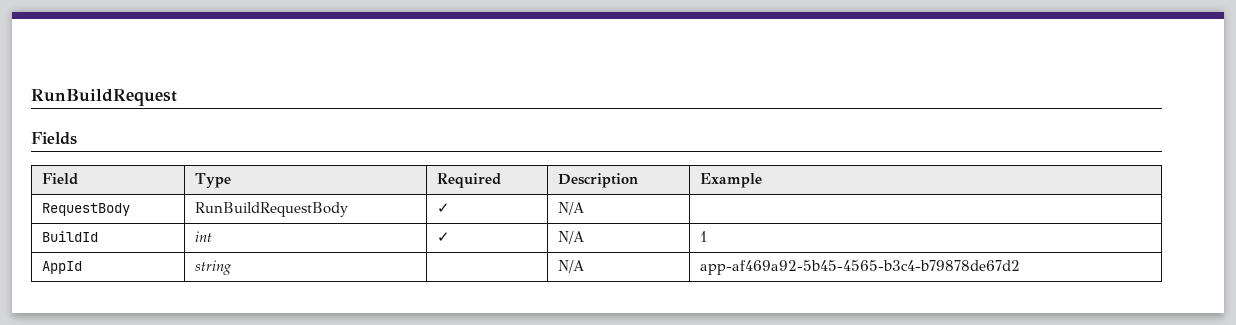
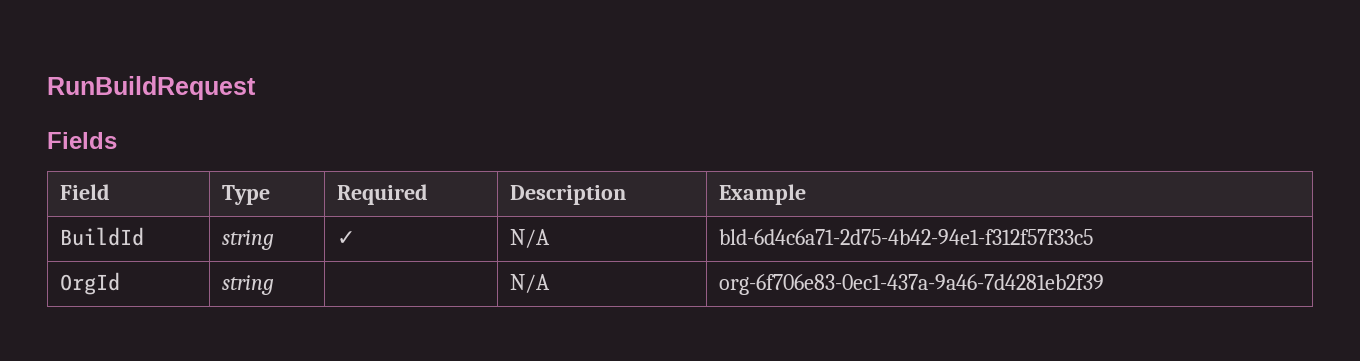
[42,203,131,216] [195,202,349,217] [437,203,451,213] [558,202,585,215] [42,231,99,242] [195,231,213,242] [437,232,451,242] [558,231,585,244] [700,231,708,242] [42,261,83,274] RequestBody | RunBuildRequestBody | ✓ | N/A | // BuildId | int | ✓ | N/A | 1 // AppId -> [59,227,144,246] [221,230,274,250] [336,231,355,245] [509,229,550,248] [718,229,1093,245] [59,272,120,295] BuildId | string | ✓ | N/A | bld-6d4c6a71-2d75-4b42-94e1-f312f57f33c5 // OrgId
[700,260,1021,275] app-af469a92-5b45-4565-b3c4-b79878de67d2 -> [718,274,1104,295] org-6f706e83-0ec1-437a-9a46-7d4281eb2f39

